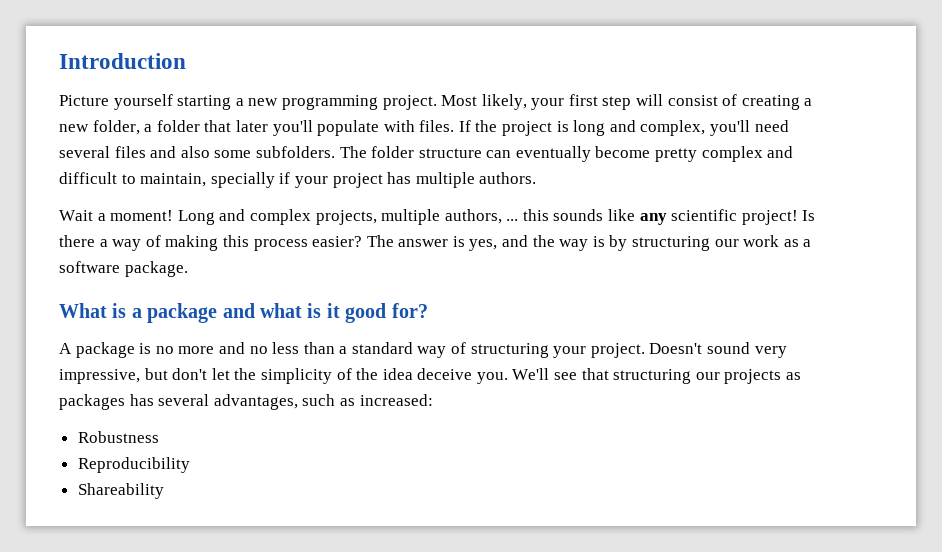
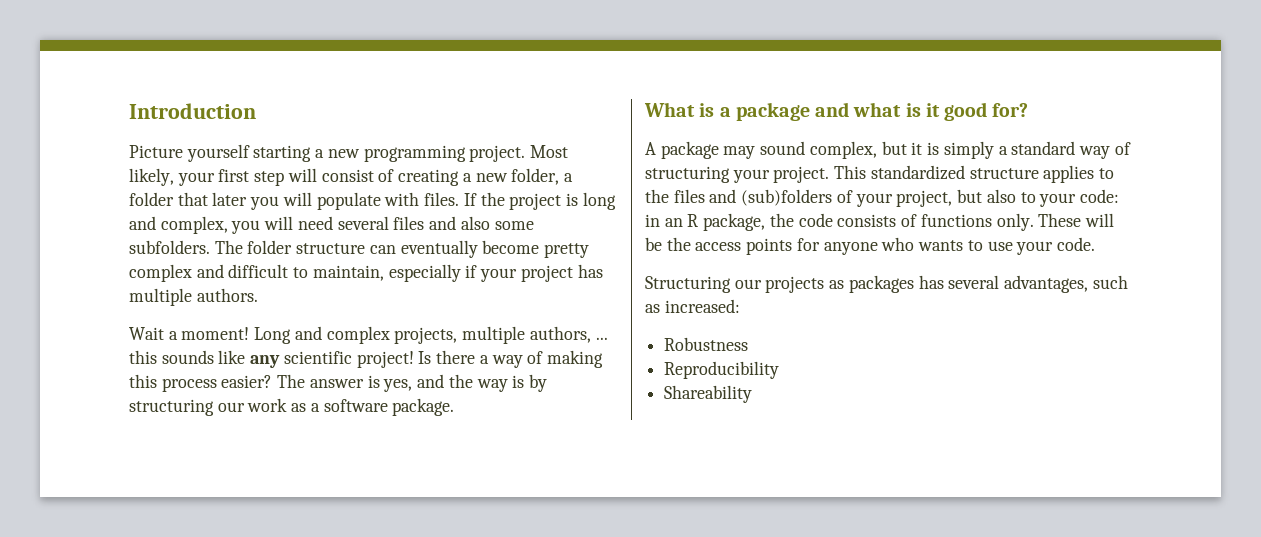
[272,120,313,136] you'll -> [250,192,312,210] you will
[710,120,751,136] you'll -> [231,216,294,234] you will
[210,172,275,188] specially -> [388,264,461,282] especially
[139,342,335,354] is no more and no less than -> [723,141,994,159] may sound complex, but it is simply
[649,342,787,358] [59,368,692,384] Doesn't sound very impressive, but don't let the simplicity of the idea deceive you. We'll see that structuring -> [834,165,1115,183] [645,189,1119,207] [645,213,1114,231] [645,237,1095,255] [645,276,731,293] This standardized structure applies to the files and (sub)folders of your project, but also to your code: in an R package, the code consists of functions only. These will be the access points for anyone who wants to use your code. // Structuring

